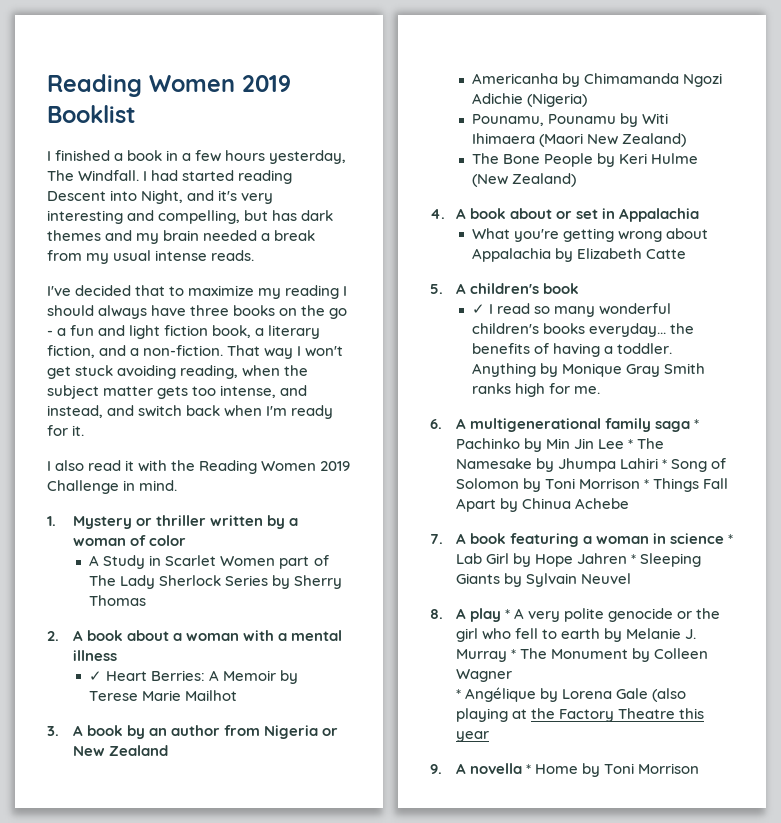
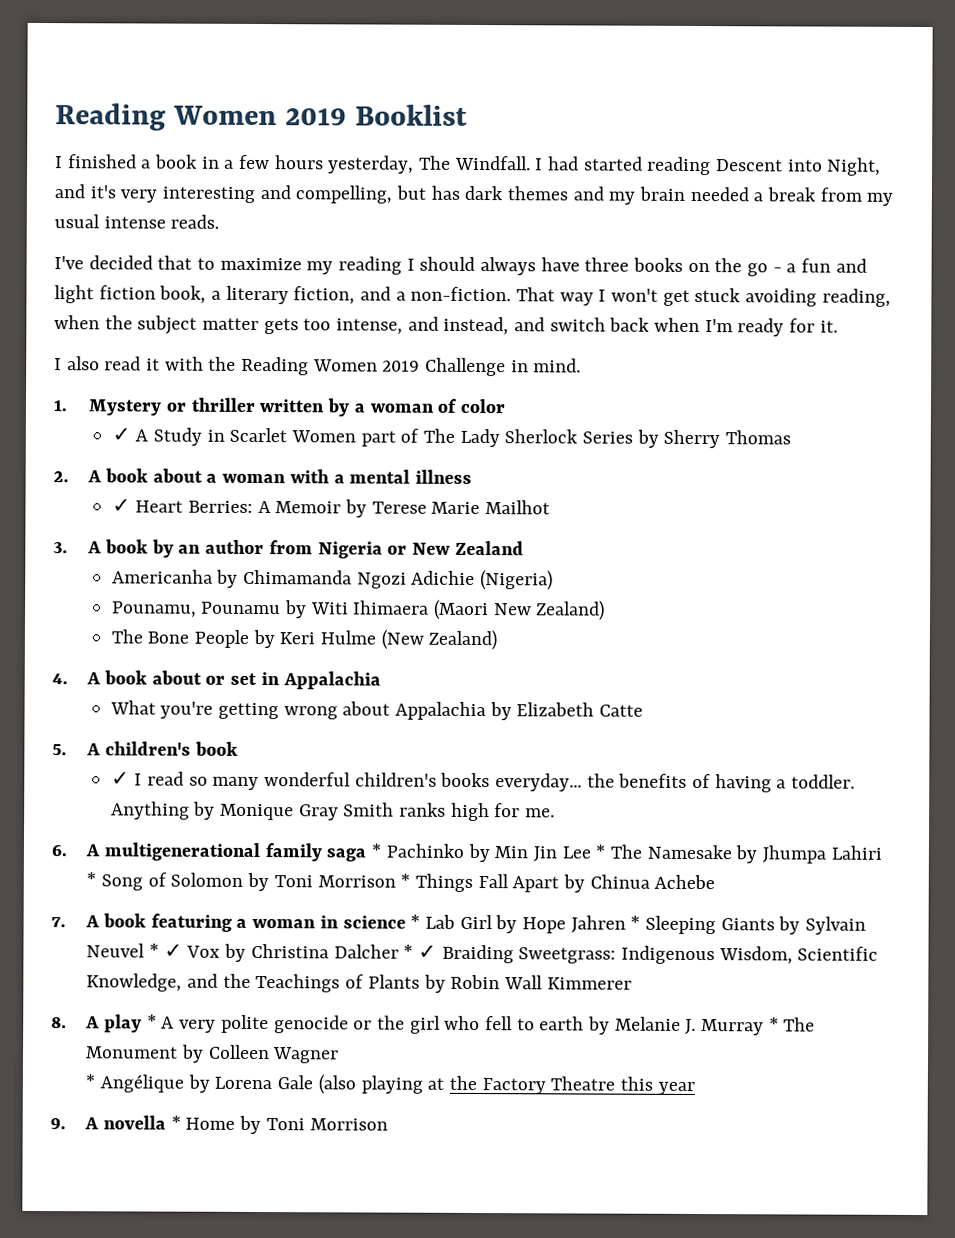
(186, 540) none -> [111,427,131,442] ✓
(631, 578) none -> [149,943,879,965] [86,973,632,993] * ✓ Vox by Christina Dalcher * ✓ Braiding Sweetgrass: Indigenous Wisdom, Scientific Knowledge, and the Teachings of Plants by Robin Wall Kimmerer

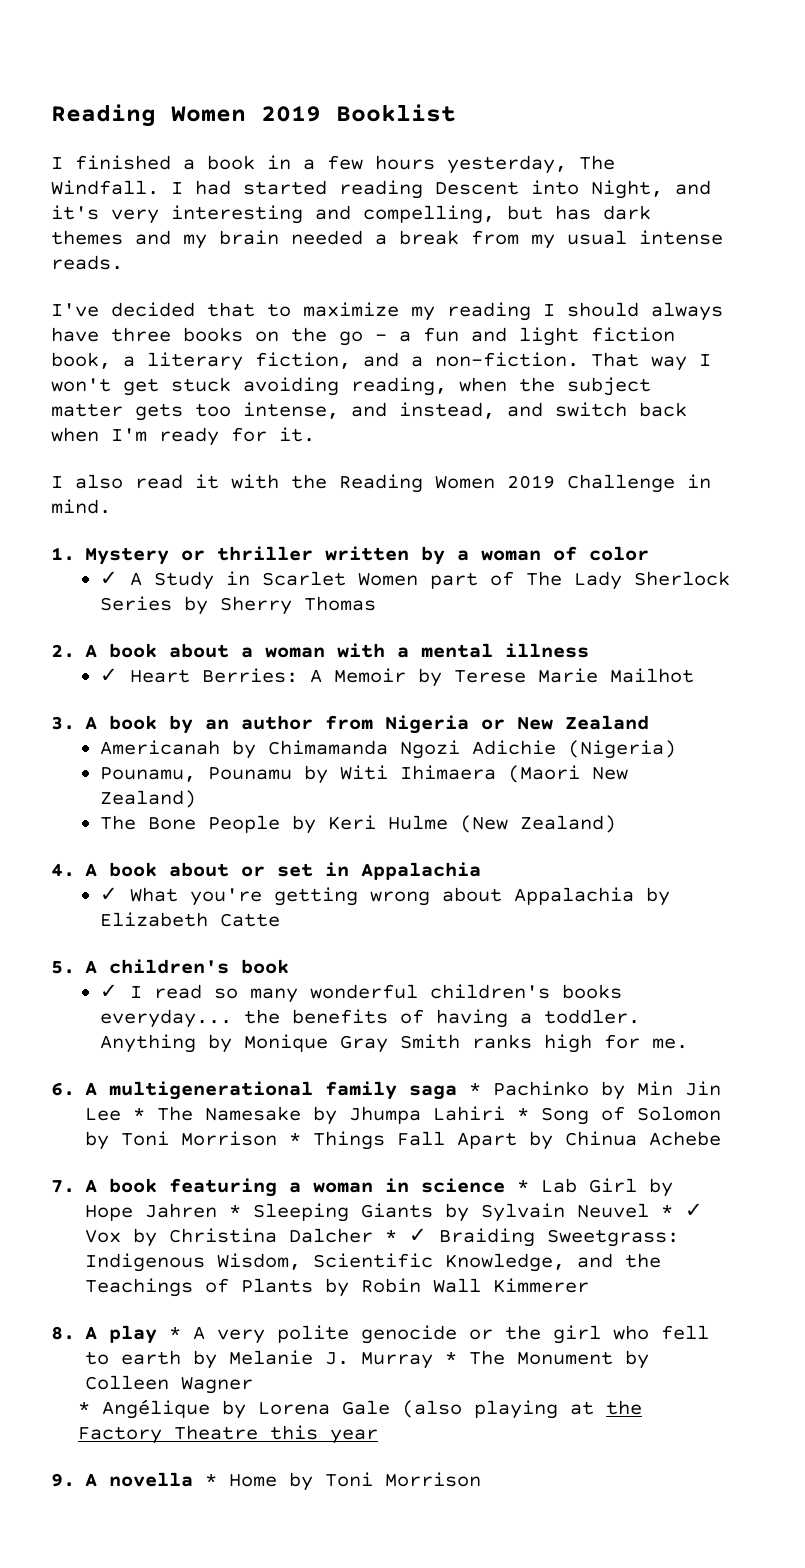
[111,569,213,584] Americanha -> [100,740,221,755] Americanah
(381, 680) none -> [100,887,119,901] ✓

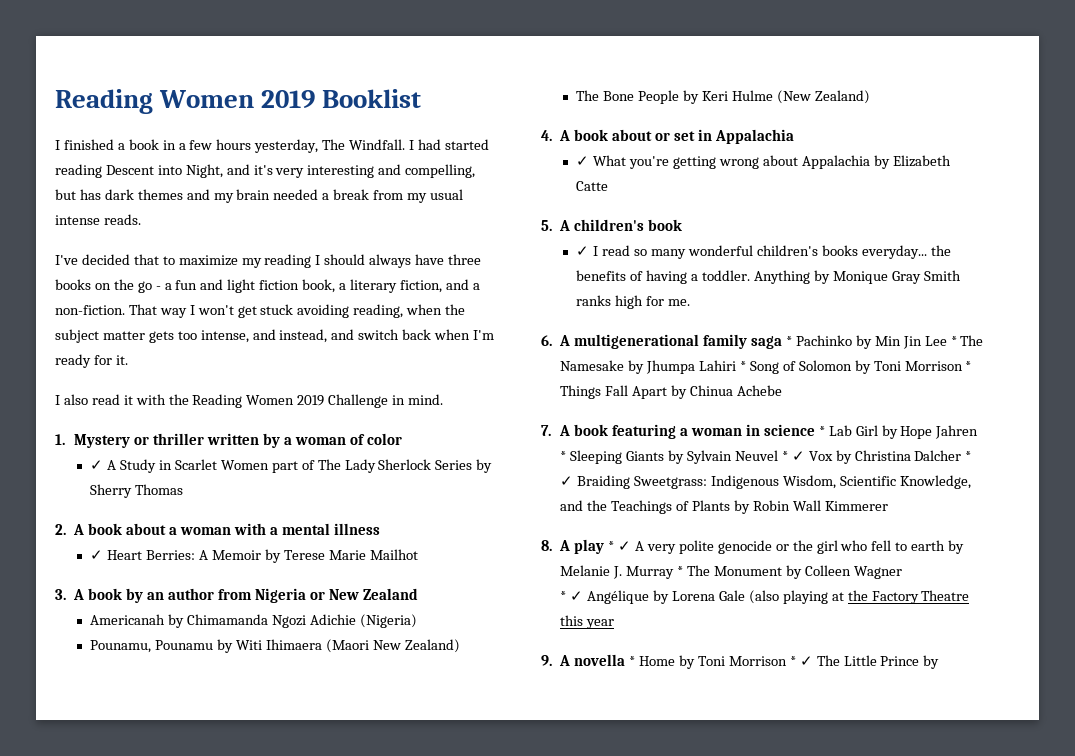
(182, 1332) none -> [618,541,632,551] ✓
(90, 1407) none -> [570,591,584,601] ✓
(482, 1479) none -> [789,655,940,669] * ✓ The Little Prince by

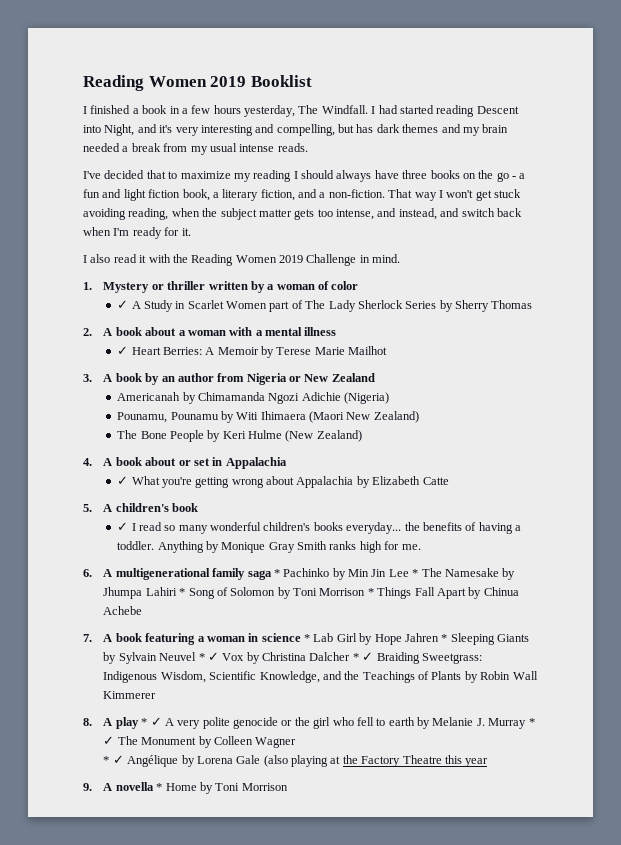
(684, 571) none -> [103,736,115,745] ✓
[789,655,940,669] * ✓ The Little Prince by -> (288, 787) none

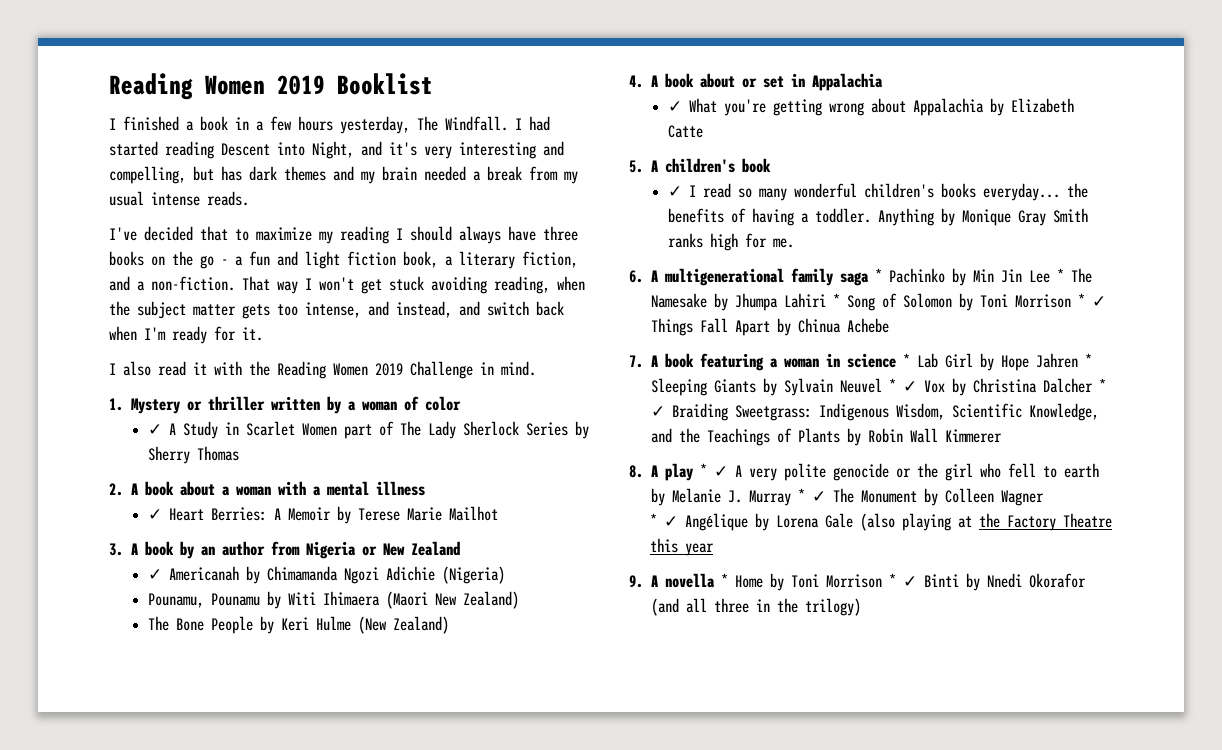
(375, 377) none -> [147,569,162,580] ✓
(374, 592) none -> [1092,296,1107,307] ✓
(288, 787) none -> [889,573,1087,591] [651,598,862,616] * ✓ Binti by Nnedi Okorafor (and all three in the trilogy)

